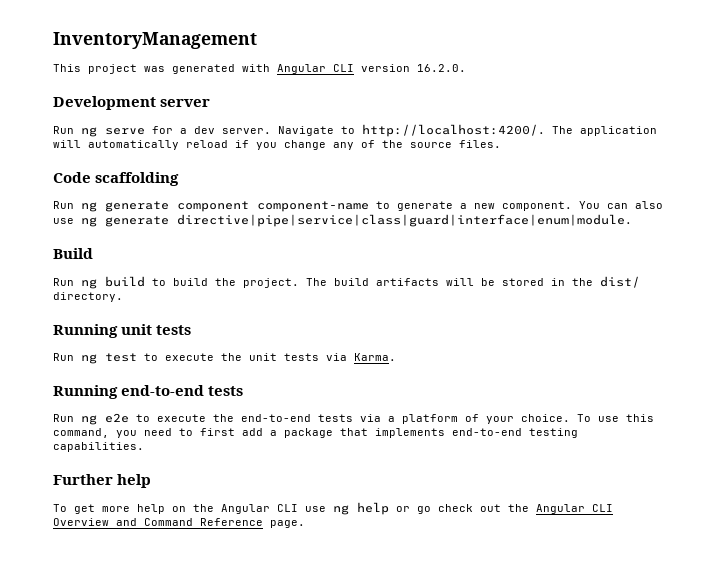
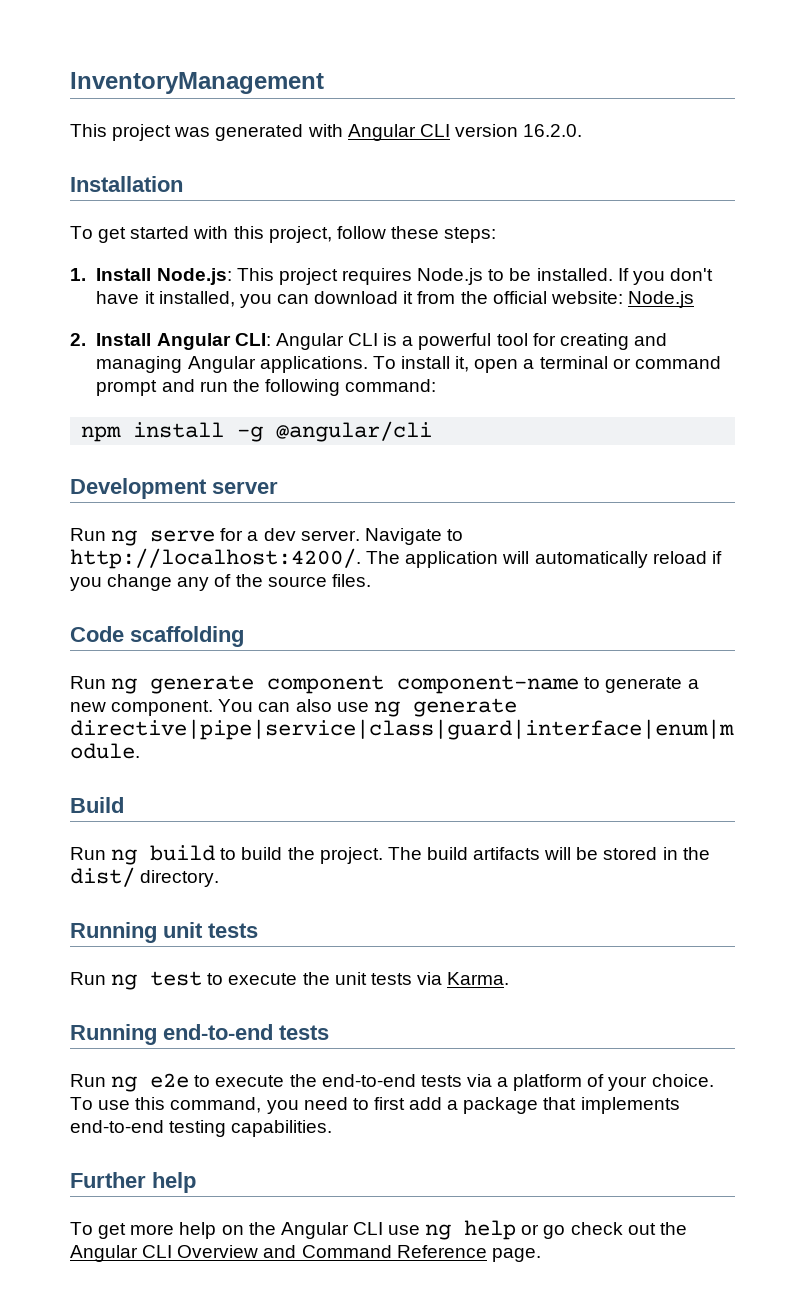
(466, 68) none -> [70,176,183,192] [70,226,497,243] [70,268,713,285] [96,291,694,308] [70,333,667,350] [96,356,721,373] [96,379,437,396] [81,421,433,442] // Installation // To get started with this project, follow these steps: // 1. Install Node.js: This project requires Node.js to be installed. If you don't have it installed, you can download it from the official website: Node.js // 2. Install Angular CLI: Angular CLI is a powerful tool for creating and managing Angular applications. To install it, open a terminal or command prompt and run the following command: // npm install -g @angular/cli

